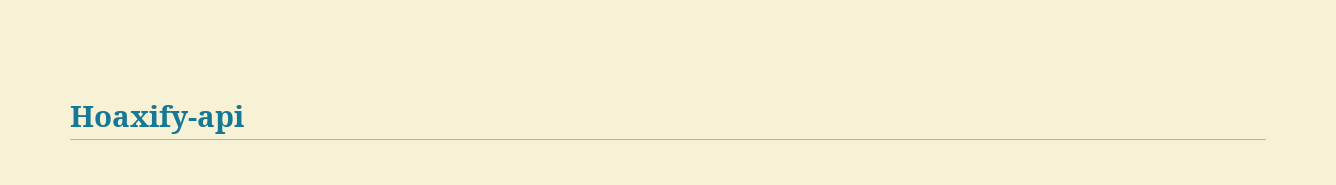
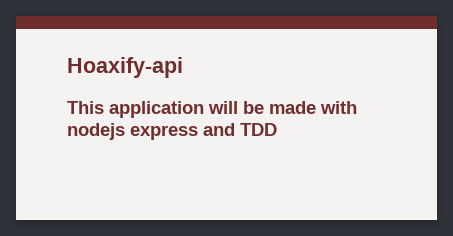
(244, 119) none -> [67,101,357,118] [67,123,277,140] // This application will be made with nodejs express and TDD

